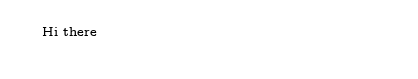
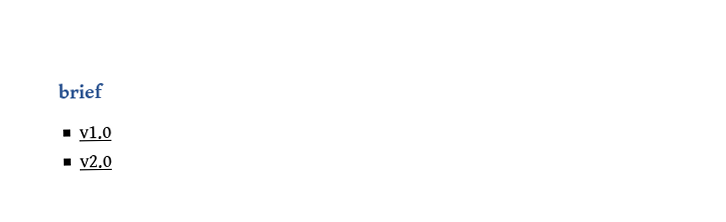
[42,27,97,36] Hi there -> [58,82,104,99] [79,125,113,140] [79,154,113,169] brief // v1.0 // v2.0

